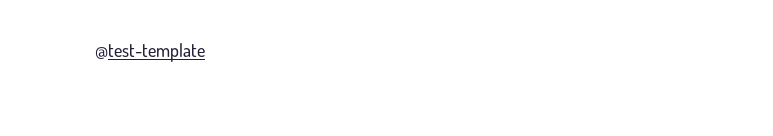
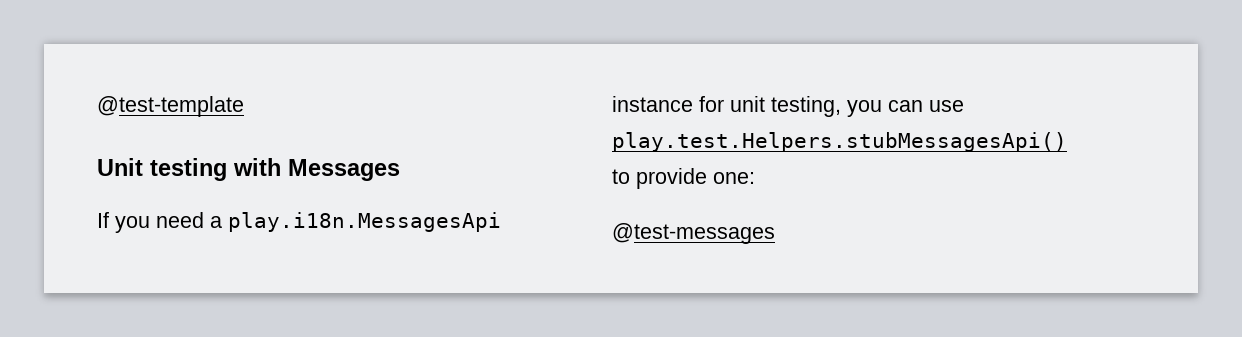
(205, 52) none -> [97,158,400,181] [97,212,501,233] [612,96,964,117] [612,132,1067,152] [612,168,755,189] [612,223,775,244] // Unit testing with Messages // If you need a play.i18n.MessagesApi instance for unit testing, you can use play.test.Helpers.stubMessagesApi() to provide one: // @test-messages

